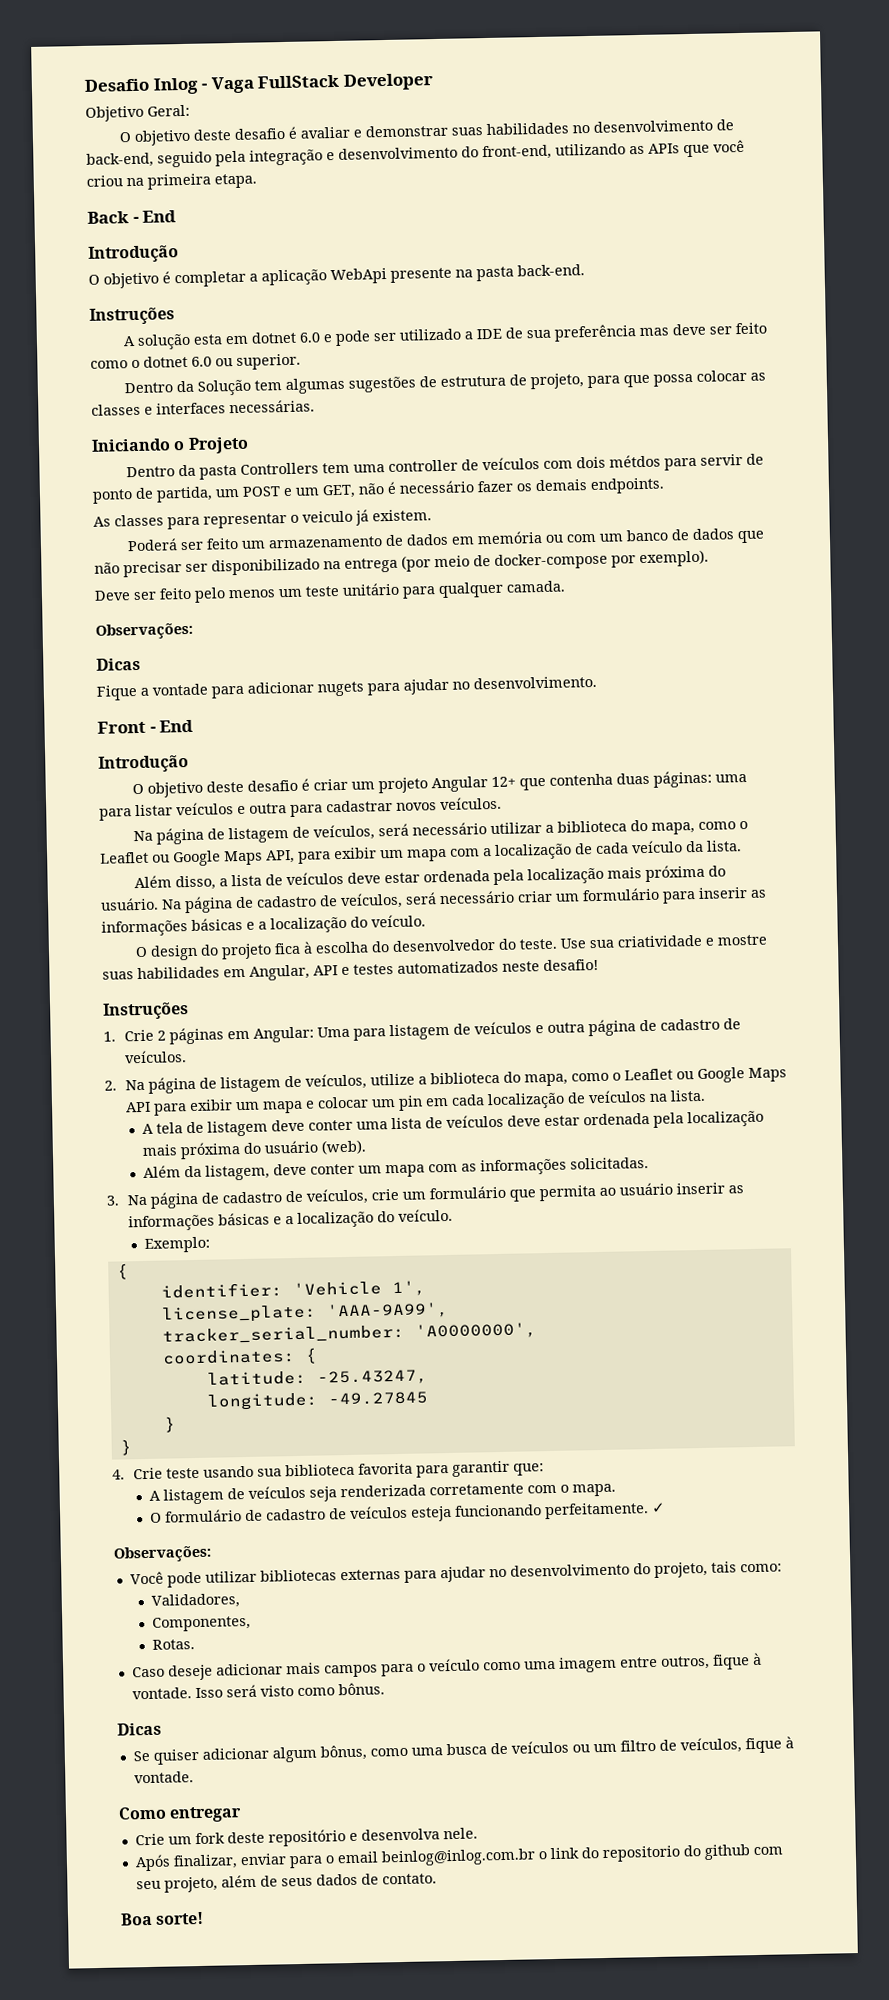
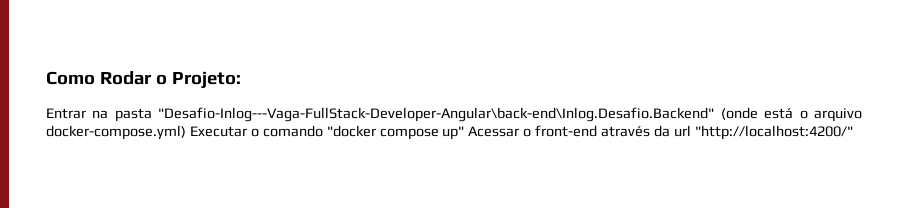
[84,73,434,95] [85,104,190,122] [118,119,734,146] [86,139,745,168] [86,173,257,190] [87,210,177,224] [88,245,179,264] [88,264,585,289] [89,307,175,326] [122,322,767,350] [90,353,301,370] [123,369,766,396] [91,399,315,416] [91,436,249,454] [125,453,764,480] [92,477,665,504] [93,509,432,530] [126,528,765,552] [94,549,709,578] [94,580,565,603] [95,622,193,640] [96,657,141,671] [96,675,597,701] [97,719,194,734] [98,755,189,774] [131,770,747,798] [99,796,502,821] [132,819,748,845] [100,840,742,867] [133,864,726,891] [100,887,767,914] [101,914,426,937] [134,934,767,961] [102,958,599,981] [103,1002,189,1021] [103,1018,742,1045] [124,1050,188,1064] [104,1067,788,1094] [125,1089,707,1116] [142,1110,765,1137] [142,1139,368,1160] [143,1156,650,1181] [106,1182,745,1209] [128,1208,454,1232] [144,1236,211,1253] [116,1263,129,1280] [160,1280,426,1299] [161,1301,449,1324] [161,1322,537,1345] [161,1347,318,1365] [206,1369,428,1386] [206,1391,428,1411] [163,1416,176,1433] [119,1439,132,1456] [112,1460,545,1480] [149,1483,617,1505] [150,1502,667,1523] [113,1545,212,1563] [129,1561,782,1588] [151,1593,241,1609] [152,1615,252,1632] [152,1639,196,1650] [131,1652,762,1681] [131,1682,385,1700] [117,1722,162,1736] [132,1736,794,1765] [133,1771,194,1784] [118,1806,243,1823] [134,1827,478,1847] [134,1844,783,1872] [135,1873,437,1893] [120,1911,205,1926] Desafio Inlog - Vaga FullStack Developer // Objetivo Geral: // O objetivo deste desafio é avaliar e demonstrar suas habilidades no desenvolvimento de back-end, seguido pela integração e desenvolvimento do front-end, utilizando as APIs que você criou na primeira etapa. // Back - End // Introdução // O objetivo é completar a aplicação WebApi presente na pasta back-end. // Instruções // A solução esta em dotnet 6.0 e pode ser utilizado a IDE de sua preferência mas deve ser feito como o dotnet 6.0 ou superior. // Dentro da Solução tem algumas sugestões de estrutura de projeto, para que possa colocar as classes e interfaces necessárias. // Iniciando o Projeto // Dentro da pasta Controllers tem uma controller de veículos com dois métdos para servir de ponto de partida, um POST e um GET, não é necessário fazer os demais endpoints. // As classes para representar o veiculo já existem. // Poderá ser feito um armazenamento de dados em memória ou com um banco de dados que não precisar ser disponibilizado na entrega (por meio de docker-compose por exemplo). // Deve ser feito pelo menos um teste unitário para qualquer camada. // Observações: // Dicas // Fique a vontade para adicionar nugets para ajudar no desenvolvimento. // Front - End // Introdução // O objetivo deste desafio é criar um projeto Angular 12+ que contenha duas páginas: uma para listar veículos e outra para cadastrar novos veículos. // Na página de listagem de veículos, será necessário utilizar a biblioteca do mapa, como o Leaflet ou Google Maps API, para exibir um mapa com a localização de cada veículo da lista. // Além disso, a lista de veículos deve estar ordenada pela localização mais próxima do usuário. Na página de cadastro de veículos, será necessário criar um formulário para inserir as informações básicas e a localização do veículo. // O design do projeto fica à escolha do desenvolvedor do teste. Use sua criatividade e mostre suas habilidades em Angular, API e testes automatizados neste desafio! // Instruções // 1. Crie 2 páginas em Angular: Uma para listagem de veículos e outra página de cadastro de veículos. // 2. Na página de listagem de veículos, utilize a biblioteca do mapa, como o Leaflet ou Google Maps API para exibir um mapa e colocar um pin em cada localização de veículos na lista. // A tela de listagem deve conter uma lista de veículos deve estar ordenada pela localização mais próxima do usuário (web). // Além da listagem, deve conter um mapa com as informações solicitadas. // 3. Na página de cadastro de veículos, crie um formulário que permita ao usuário inserir as informações básicas e a localização do veículo. // Exemplo: // { // identifier: 'Vehicle 1', // license_plate: 'AAA-9A99', // tracker_serial_number: 'A0000000', // coordinates: { // latitude: -25.43247, // longitude: -49.27845 // } // } // 4. Crie teste usando sua biblioteca favorita para garantir que: // A listagem de veículos seja renderizada corretamente com o mapa. // O formulário de cadastro de veículos esteja funcionando perfeitamente. ✓ // Observações: // Você pode utilizar bibliotecas externas para ajudar no desenvolvimento do projeto, tais como: // Validadores, // Componentes, // Rotas. // Caso deseje adicionar mais campos para o veículo como uma imagem entre outros, fique à vontade. Isso será visto como bônus. // Dicas // Se quiser adicionar algum bônus, como uma busca de veículos ou um filtro de veículos, fique à vontade. // Como entregar // Crie um fork deste repositório e desenvolva nele. // Após finalizar, enviar para o email beinlog@inlog.com.br o link do repositorio do github com seu projeto, além de seus dados de contato. // Boa sorte! -> [46,71,241,89] [46,107,863,122] [46,125,853,140] Como Rodar o Projeto: // Entrar na pasta "Desafio-Inlog---Vaga-FullStack-Developer-Angular\back-end\Inlog.Desafio.Backend" (onde está o arquivo docker-compose.yml) Executar o comando "docker compose up" Acessar o front-end através da url "http://localhost:4200/"

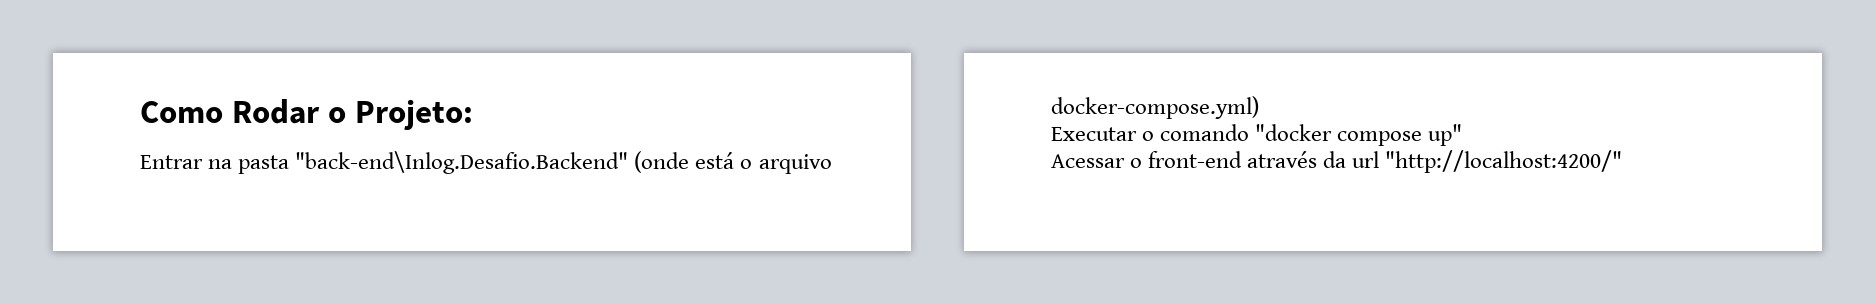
[158,107,715,122] "Desafio-Inlog---Vaga-FullStack-Developer-Angular\back-end\Inlog.Desafio.Backend" -> [295,151,629,174] "back-end\Inlog.Desafio.Backend"
(186, 132) none -> (1259, 107) //
(465, 133) none -> (1463, 135) //

